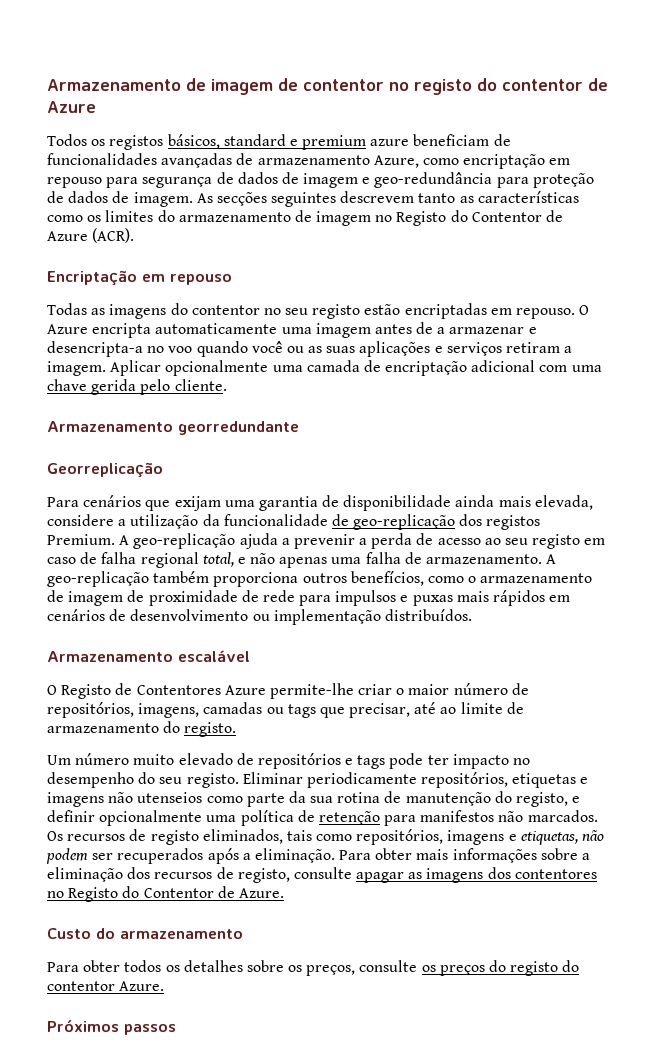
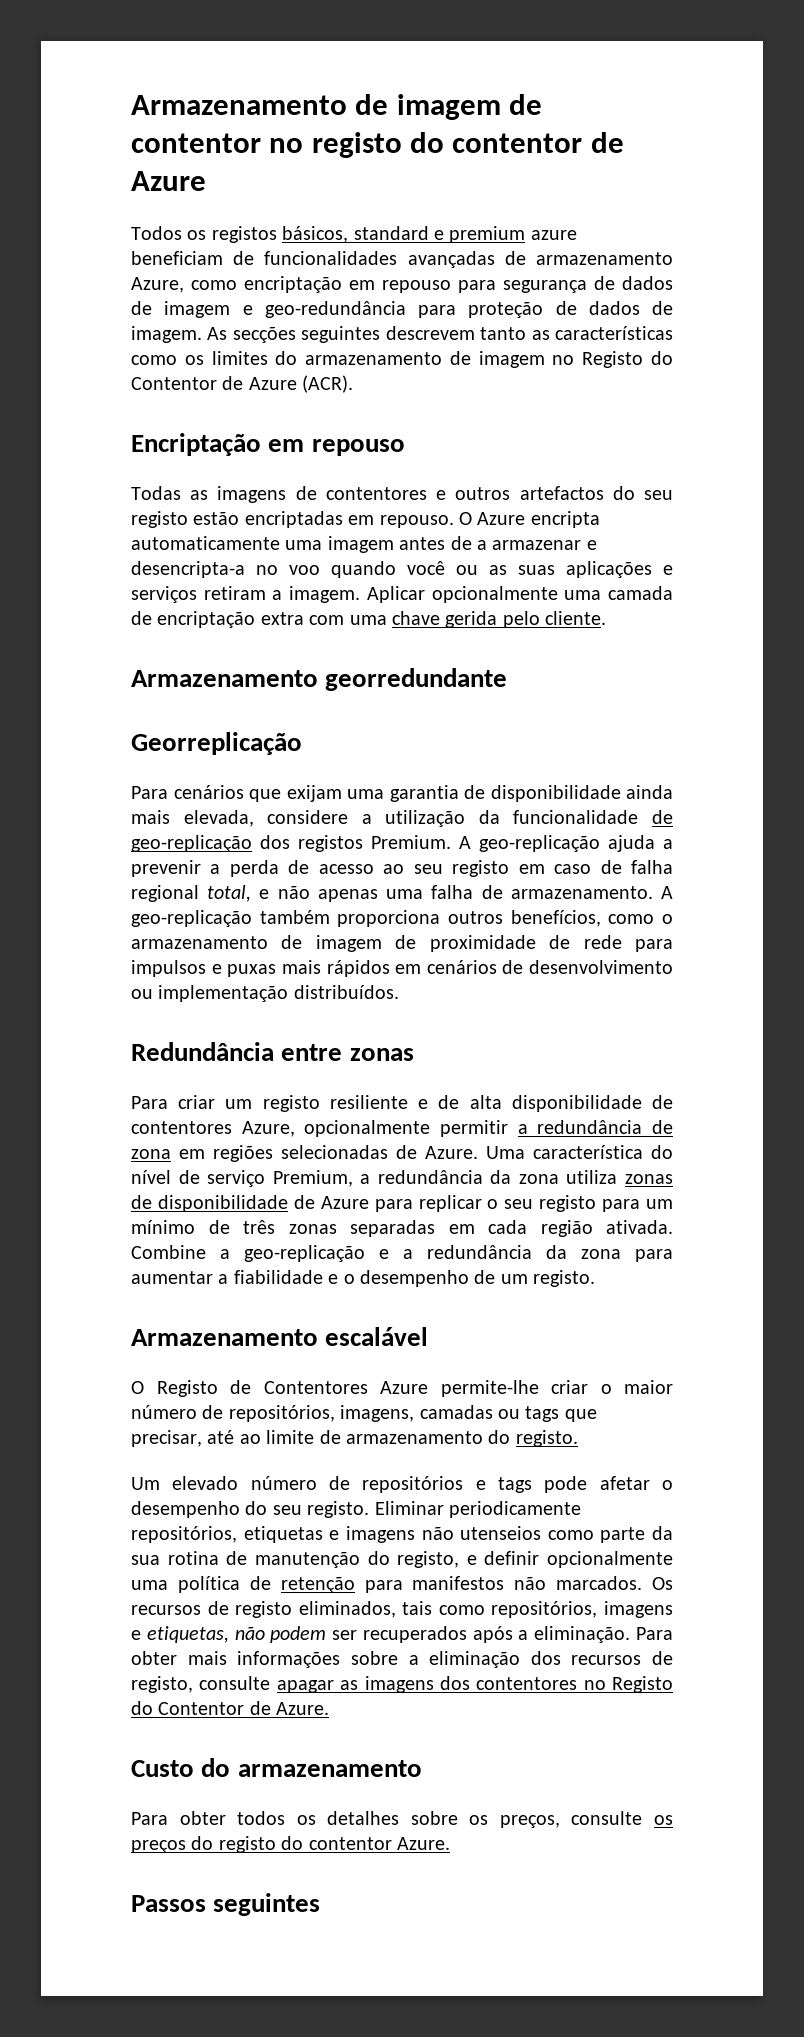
[170,303,281,315] do contentor no -> [295,486,635,500] de contentores e outros artefactos do
[471,360,536,372] adicional -> [260,612,304,625] extra
(472, 615) none -> [131,1042,414,1061] [131,1095,673,1112] [131,1120,674,1137] [131,1145,673,1162] [131,1170,673,1187] [131,1195,673,1212] [131,1220,673,1237] [131,1245,673,1262] [131,1270,596,1287] // Redundância entre zonas // Para criar um registo resiliente e de alta disponibilidade de contentores Azure, opcionalmente permitir a redundância de zona em regiões selecionadas de Azure. Uma característica do nível de serviço Premium, a redundância da zona utiliza zonas de disponibilidade de Azure para replicar o seu registo para um mínimo de três zonas separadas em cada região ativada. Combine a geo-replicação e a redundância da zona para aumentar a fiabilidade e o desempenho de um registo.
[75,753,233,765] número muito elevado -> [172,1476,317,1490] elevado número
[427,754,531,769] ter impacto no -> [599,1476,673,1490] afetar o
[47,1020,176,1035] Próximos passos -> [131,1893,321,1916] Passos seguintes

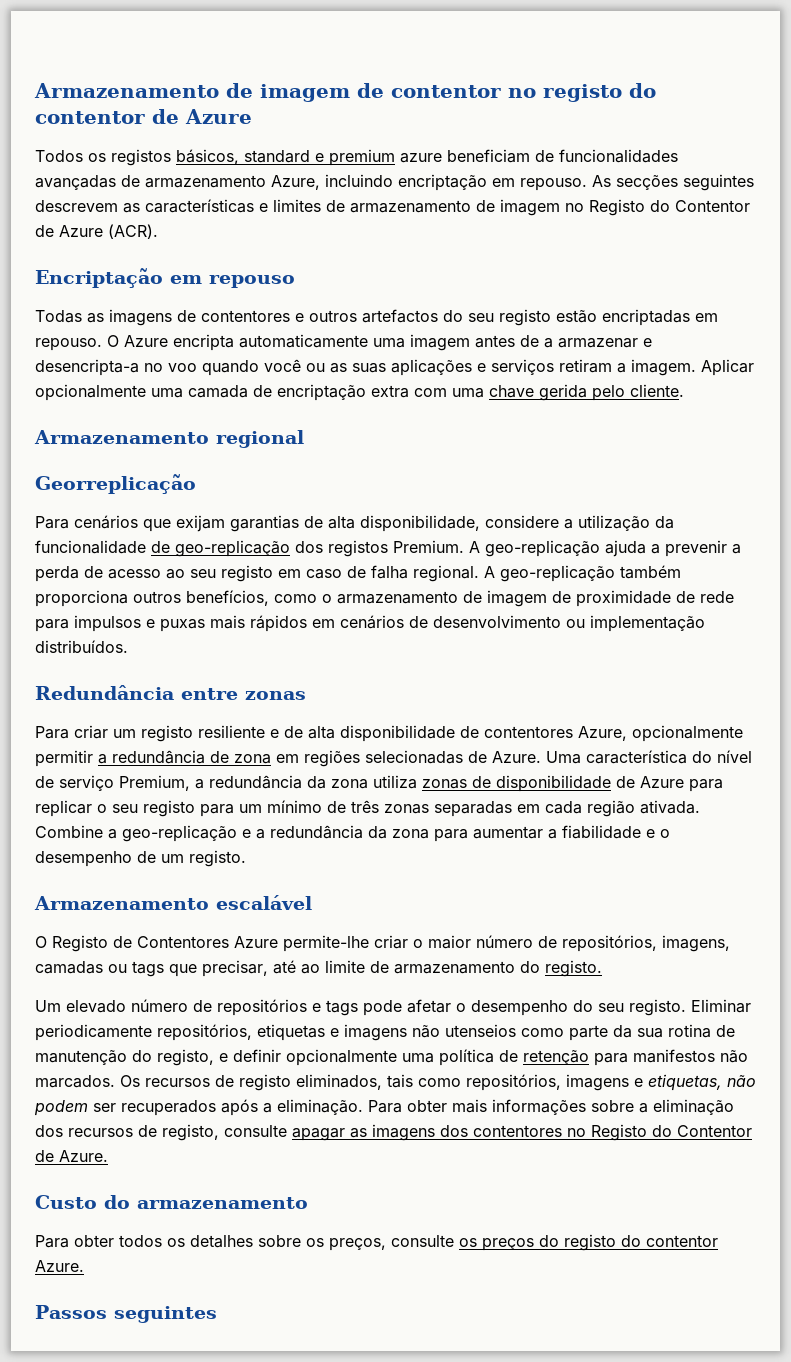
[191,280,237,290] como -> [325,174,393,187] incluindo
[382,276,673,293] [131,301,673,318] [131,326,202,343] repouso para segurança de dados de imagem e geo-redundância para proteção de dados de imagem. -> [520,178,587,191] repouso.
[480,327,527,340] tanto -> (118, 206) none
[131,351,298,365] como os limites do -> [259,199,345,212] e limites de
[325,668,508,691] georredundante -> [216,430,304,448] regional
[347,785,673,802] [131,810,254,827] uma garantia de disponibilidade ainda mais elevada, -> [230,515,480,532] garantias de alta disponibilidade,
[131,885,653,902] regional total, e não apenas uma falha de armazenamento. -> [413,565,479,582] regional.

